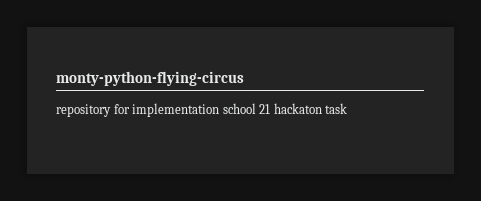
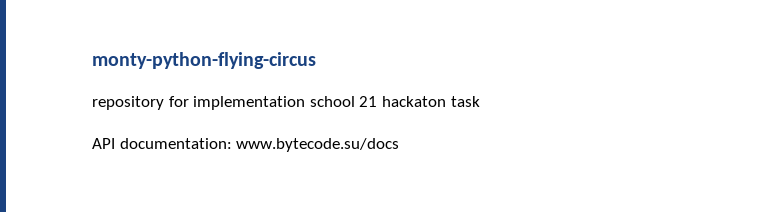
(348, 108) none -> [92,138,400,152] // API documentation: www.bytecode.su/docs

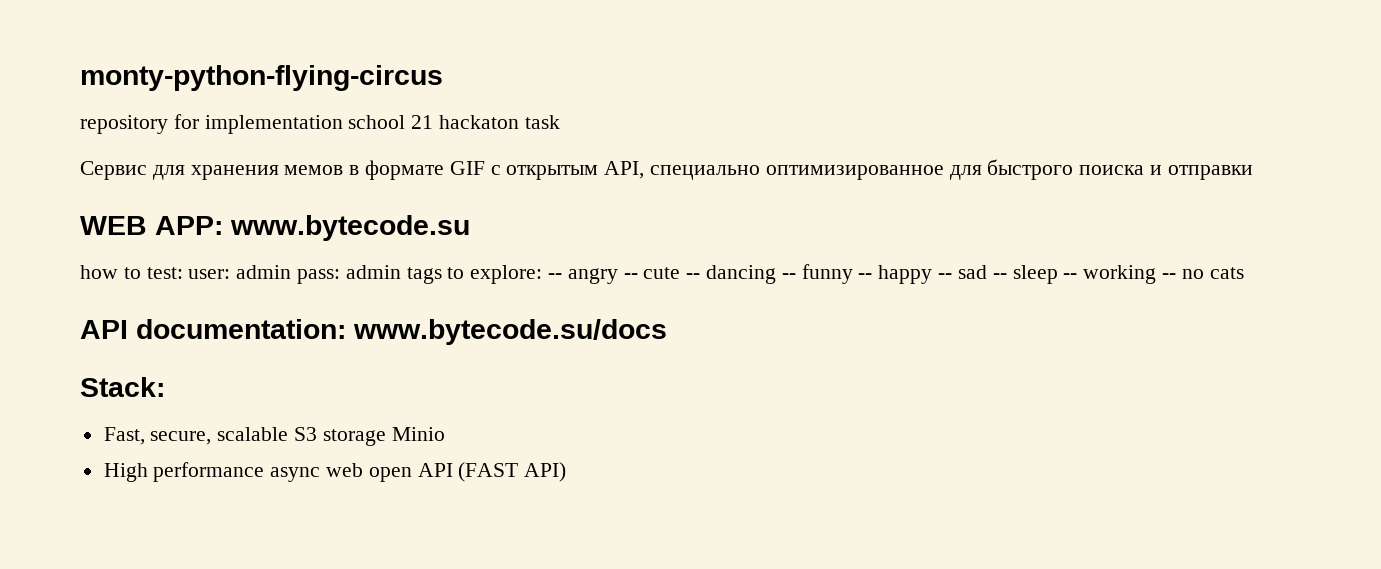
[92,138,400,152] API documentation: www.bytecode.su/docs -> [80,159,1253,180] [80,215,470,241] [80,264,1244,284] [80,319,667,345] [80,377,165,397] [103,427,445,446] [103,462,567,482] Сервис для хранения мемов в формате GIF с открытым API, специально оптимизированное для быстрого поиска и отправки // WEB APP: www.bytecode.su // how to test: user: admin pass: admin tags to explore: -- angry -- cute -- dancing -- funny -- happy -- sad -- sleep -- working -- no cats // API documentation: www.bytecode.su/docs // Stack: // Fast, secure, scalable S3 storage Minio // High performance async web open API (FAST API)

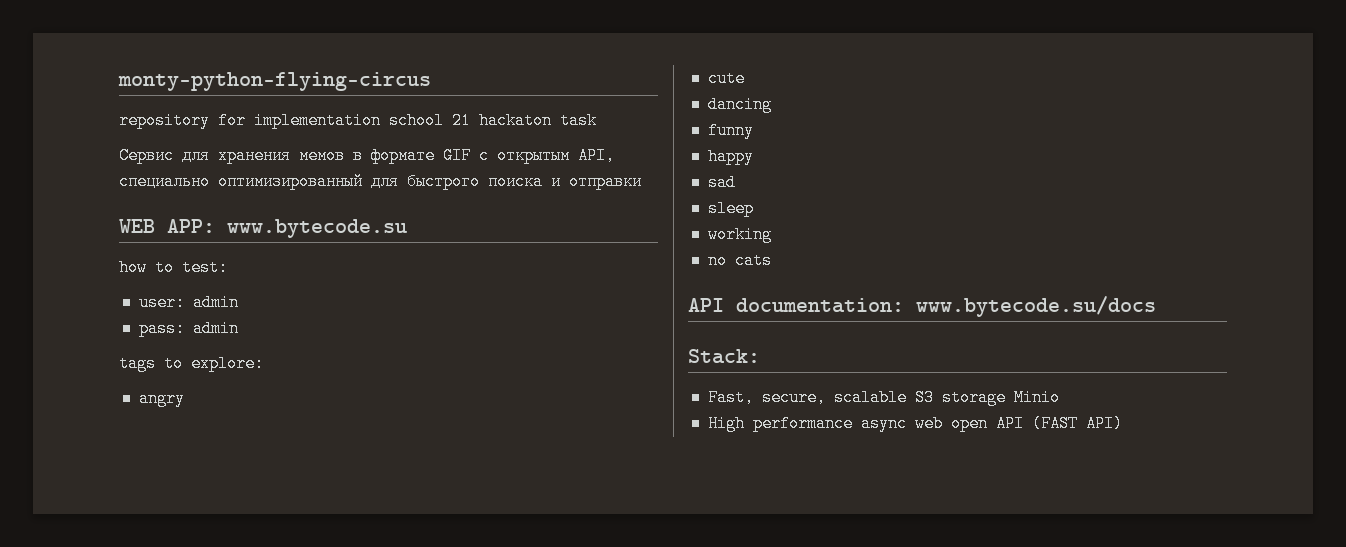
[765,165,944,180] оптимизированное -> [218,174,362,190] оптимизированный
(183, 273) none -> (228, 267) //
(292, 272) none -> (239, 302) //
(401, 272) none -> (239, 328) //
[548,273,563,279] -- -> (264, 363) //
[623,273,638,279] -- -> (185, 398) //
[686,273,701,279] -- -> (745, 78) //
[781,273,796,279] -- -> (772, 104) //
[858,273,873,279] -- -> (754, 130) //
[938,273,953,279] -- -> (754, 156) //
[992,273,1007,279] -- -> (736, 182) //
[1063,273,1078,279] -- -> (754, 208) //
[1161,273,1176,279] -- -> (772, 234) //

